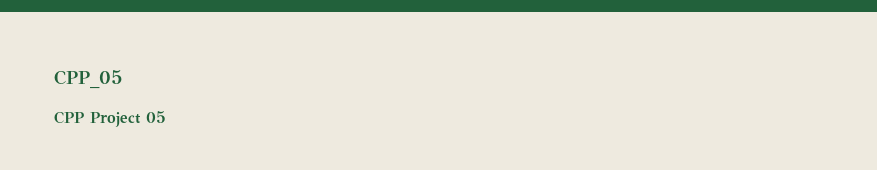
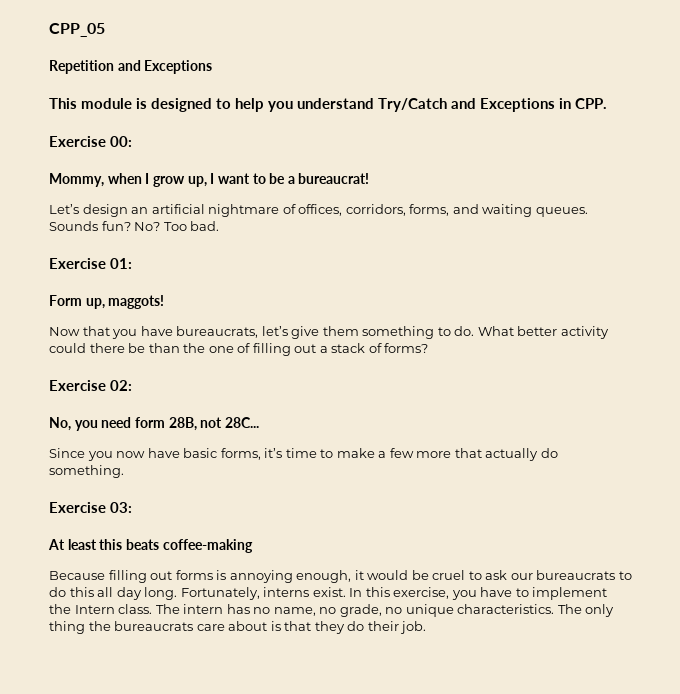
[54,111,166,127] CPP Project 05 -> [49,60,213,74] [49,98,607,112] [49,136,132,147] [49,173,370,187] [49,204,588,217] [49,221,220,231] [49,258,132,269] [49,295,165,309] [49,326,609,339] [49,343,429,356] [49,380,132,391] [49,417,259,431] [49,448,558,461] [49,465,124,478] [49,502,132,513] [48,539,253,553] [49,570,632,583] [49,587,608,600] [49,604,615,617] [49,621,427,634] Repetition and Exceptions // This module is designed to help you understand Try/Catch and Exceptions in CPP. // Exercise 00: // Mommy, when I grow up, I want to be a bureaucrat! // Let’s design an artificial nightmare of offices, corridors, forms, and waiting queues. Sounds fun? No? Too bad. // Exercise 01: // Form up, maggots! // Now that you have bureaucrats, let’s give them something to do. What better activity could there be than the one of filling out a stack of forms? // Exercise 02: // No, you need form 28B, not 28C... // Since you now have basic forms, it’s time to make a few more that actually do something. // Exercise 03: // At least this beats coffee-making // Because filling out forms is annoying enough, it would be cruel to ask our bureaucrats to do this all day long. Fortunately, interns exist. In this exercise, you have to implement the Intern class. The intern has no name, no grade, no unique characteristics. The only thing the bureaucrats care about is that they do their job.

